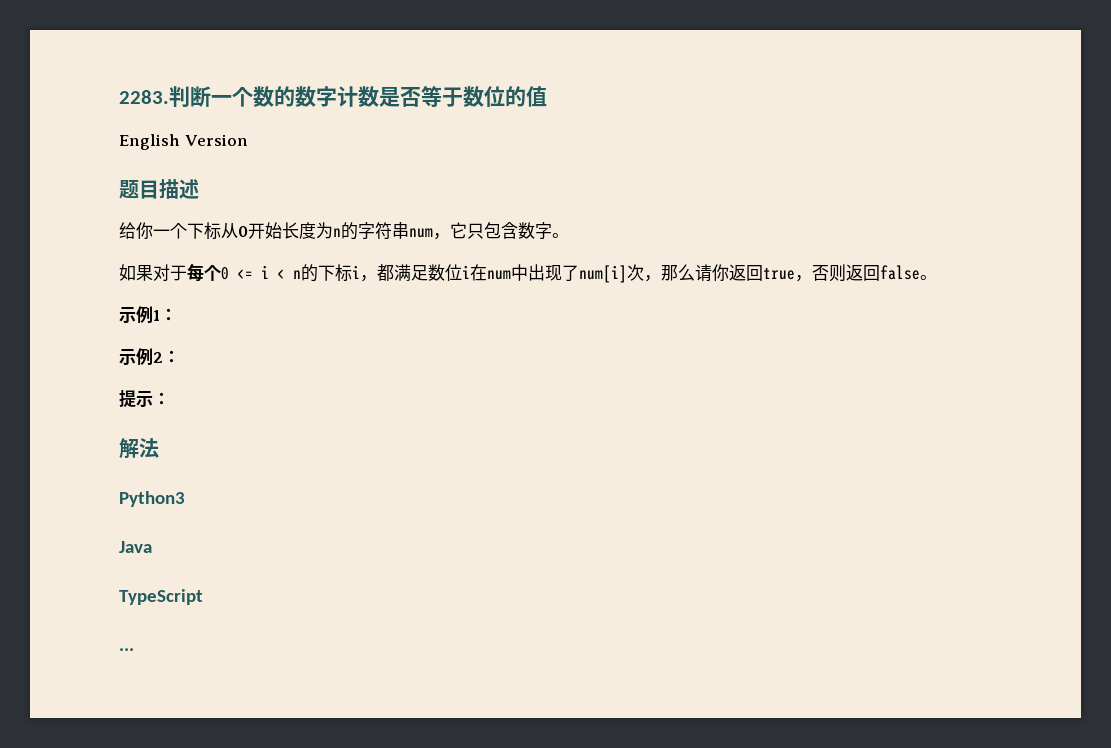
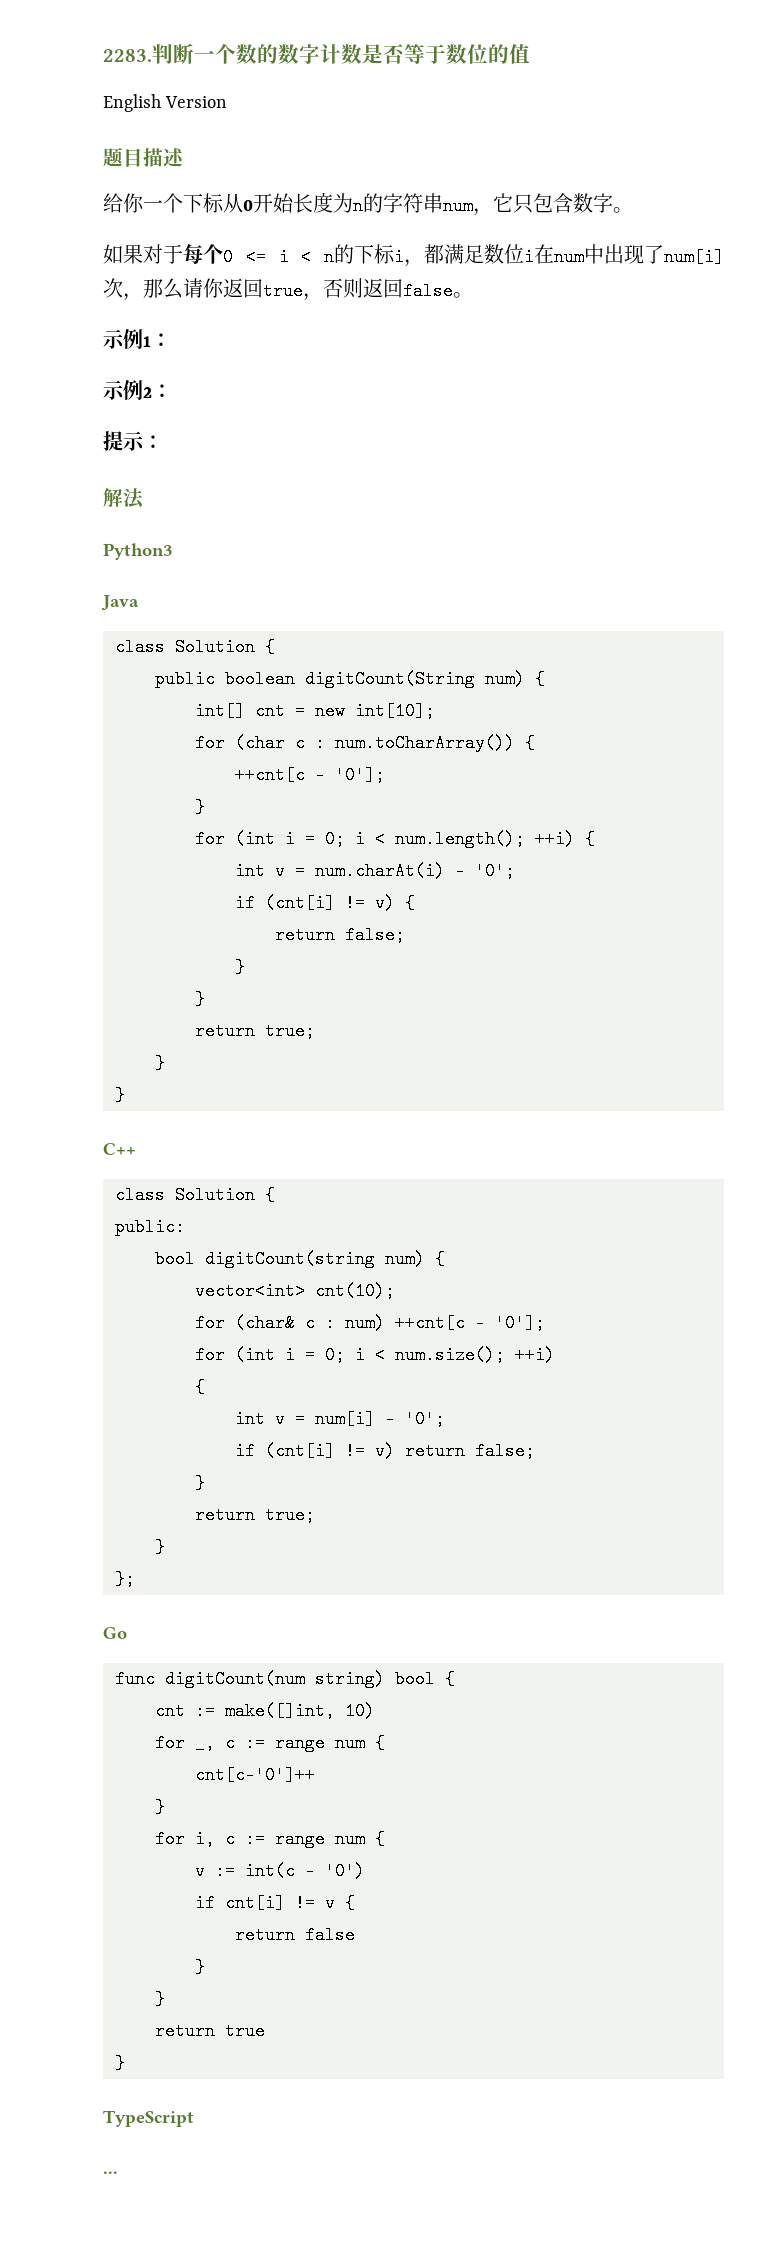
(152, 547) none -> [115,638,275,656] [155,670,545,688] [195,702,435,720] [195,734,535,752] [235,766,385,784] [195,798,205,816] [195,830,595,848] [235,862,515,880] [235,894,415,912] [275,926,405,944] [235,958,245,976] [195,990,205,1008] [195,1022,315,1040] [155,1054,165,1072] [115,1086,125,1104] [103,1143,136,1155] [115,1186,275,1204] [115,1218,185,1236] [155,1250,445,1268] [195,1282,395,1300] [195,1314,545,1332] [195,1346,555,1364] [195,1378,205,1396] [235,1410,445,1428] [235,1442,535,1460] [195,1474,205,1492] [195,1506,315,1524] [155,1538,165,1556] [115,1570,135,1588] [103,1627,127,1639] [115,1670,455,1688] [155,1702,375,1720] [155,1734,385,1752] [195,1766,315,1784] [155,1798,165,1816] [155,1830,385,1848] [195,1862,365,1880] [195,1894,355,1912] [235,1926,355,1944] [195,1958,205,1976] [155,1990,165,2008] [155,2022,265,2040] [115,2054,125,2072] // class Solution { // public boolean digitCount(String num) { // int[] cnt = new int[10]; // for (char c : num.toCharArray()) { // ++cnt[c - '0']; // } // for (int i = 0; i < num.length(); ++i) { // int v = num.charAt(i) - '0'; // if (cnt[i] != v) { // return false; // } // } // return true; // } // } // C++ // class Solution { // public: // bool digitCount(string num) { // vector<int> cnt(10); // for (char& c : num) ++cnt[c - '0']; // for (int i = 0; i < num.size(); ++i) // { // int v = num[i] - '0'; // if (cnt[i] != v) return false; // } // return true; // } // }; // Go // func digitCount(num string) bool { // cnt := make([]int, 10) // for _, c := range num { // cnt[c-'0']++ // } // for i, c := range num { // v := int(c - '0') // if cnt[i] != v { // return false // } // } // return true // }

